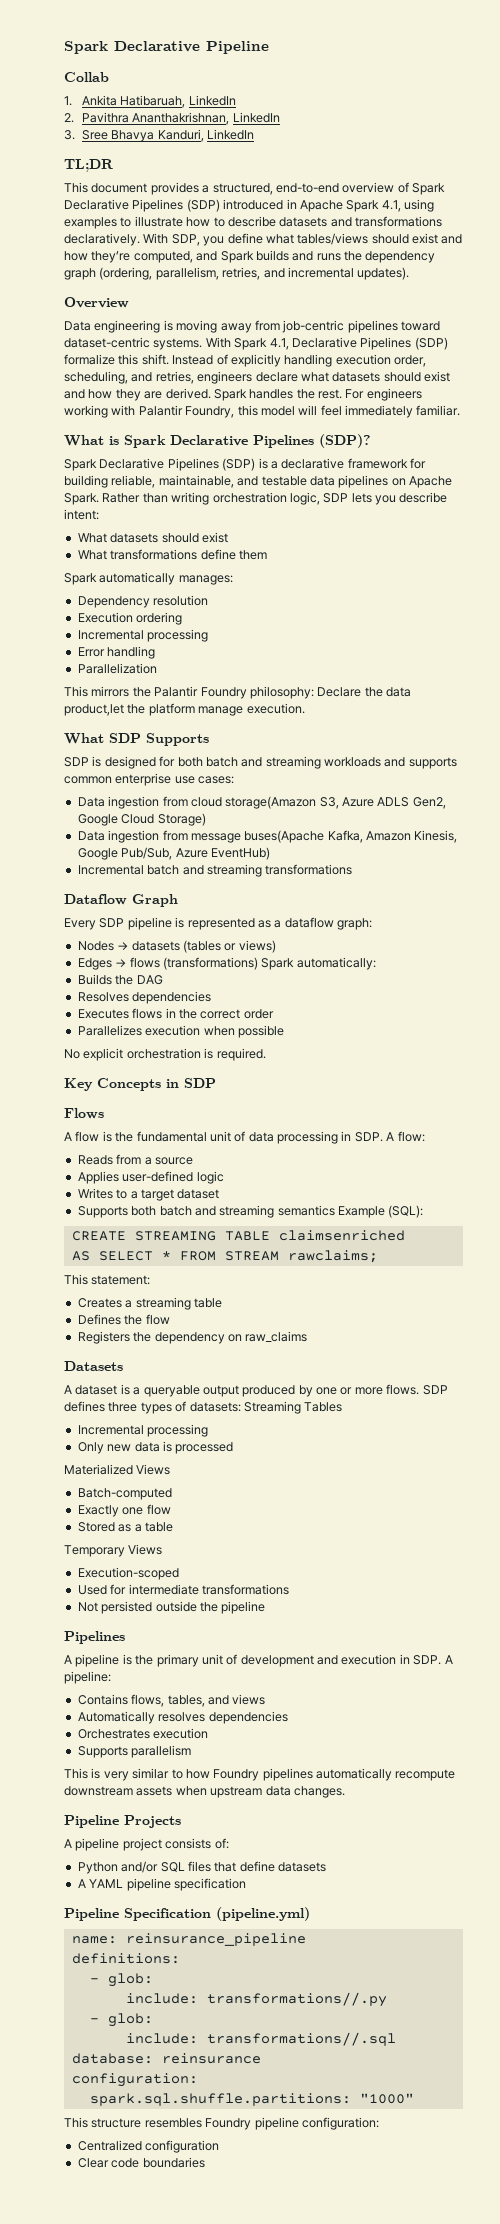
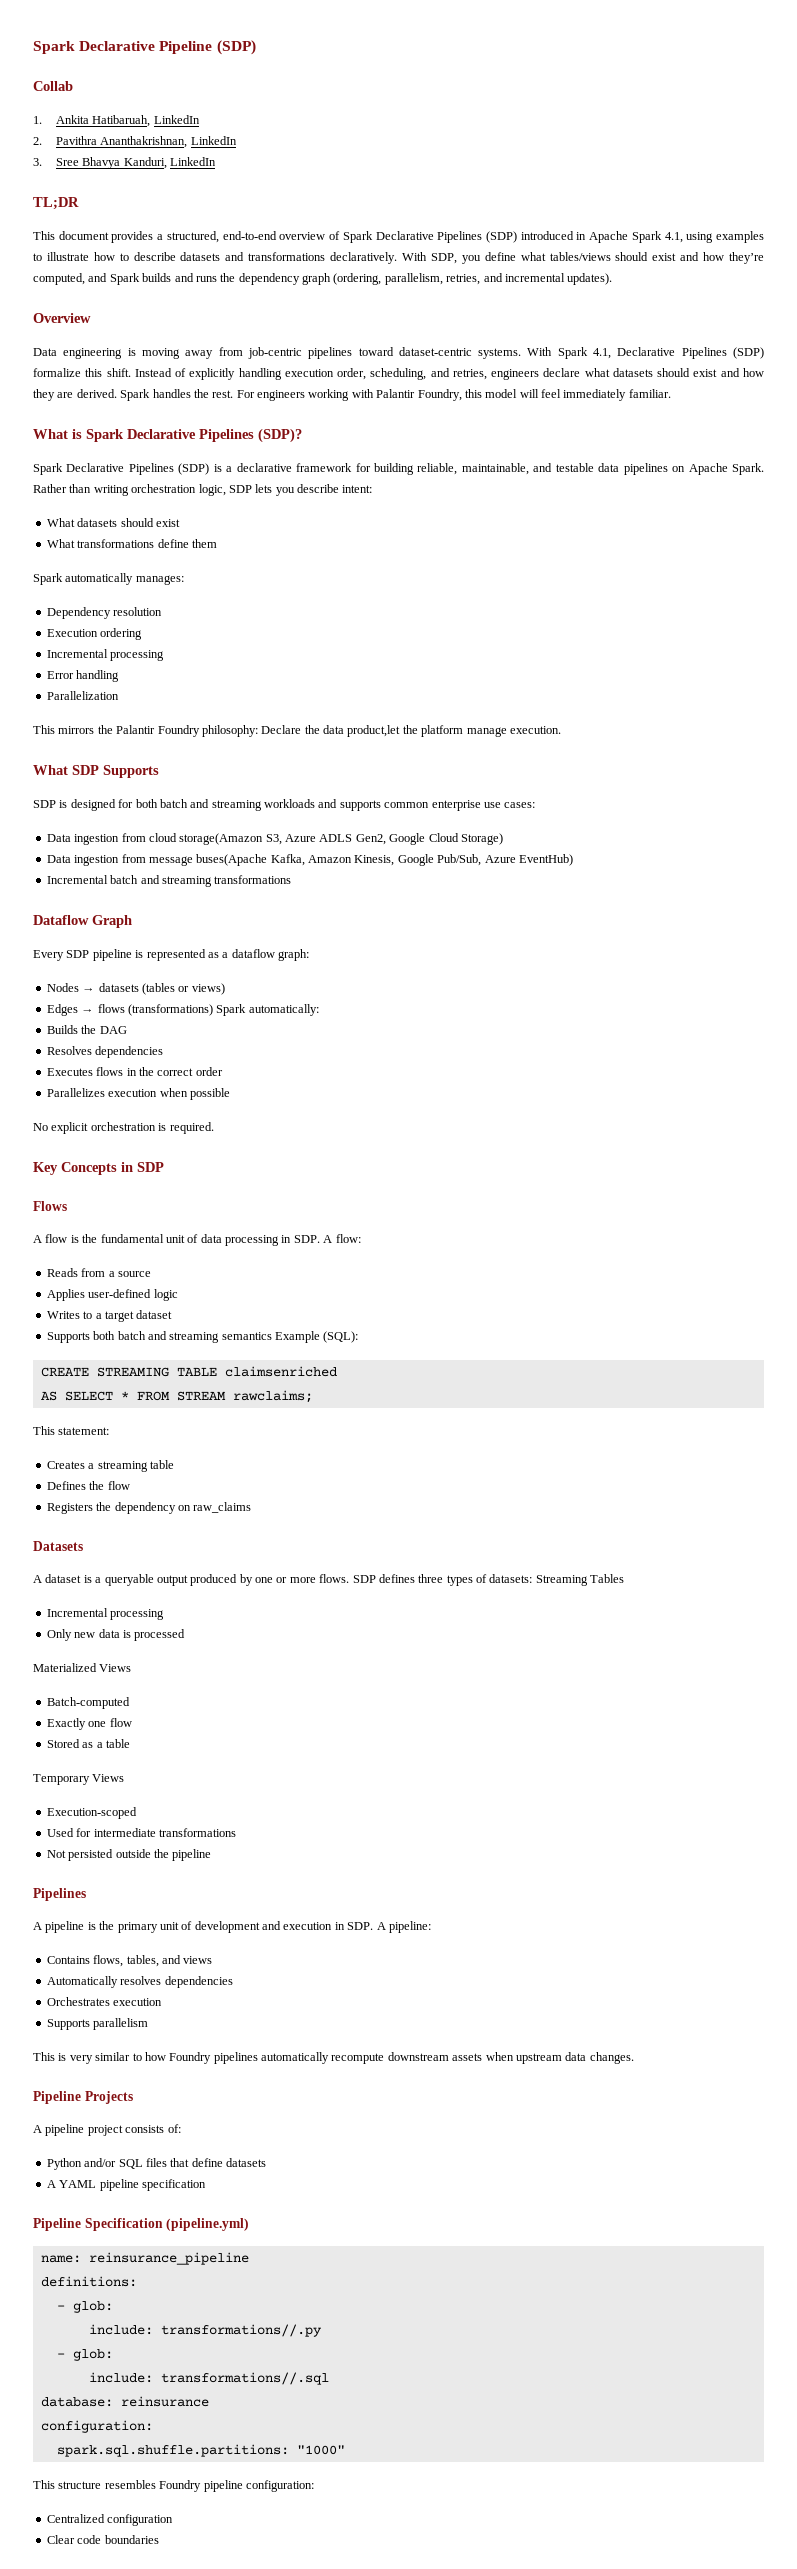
(269, 47) none -> [216,40,256,55] (SDP)

